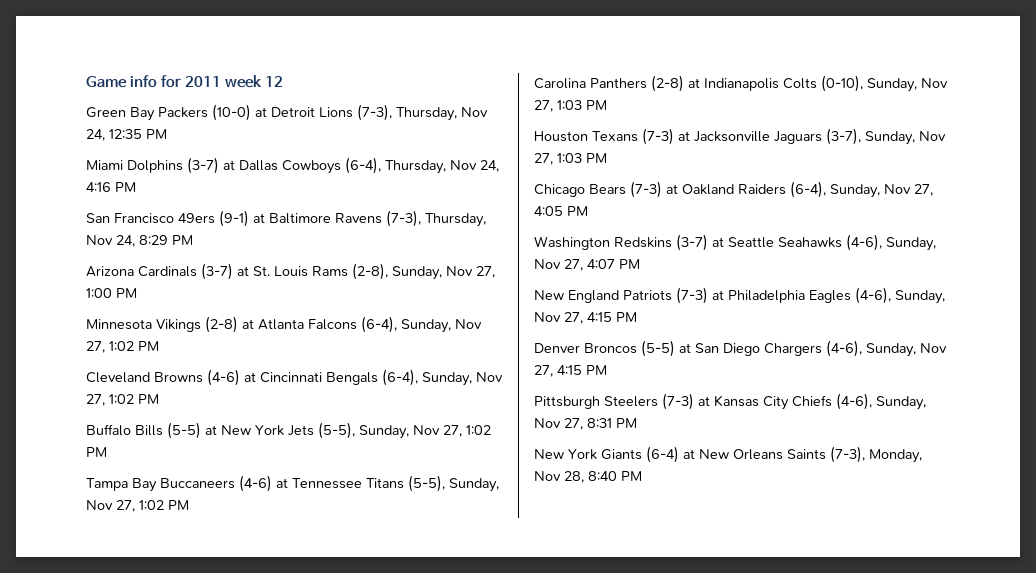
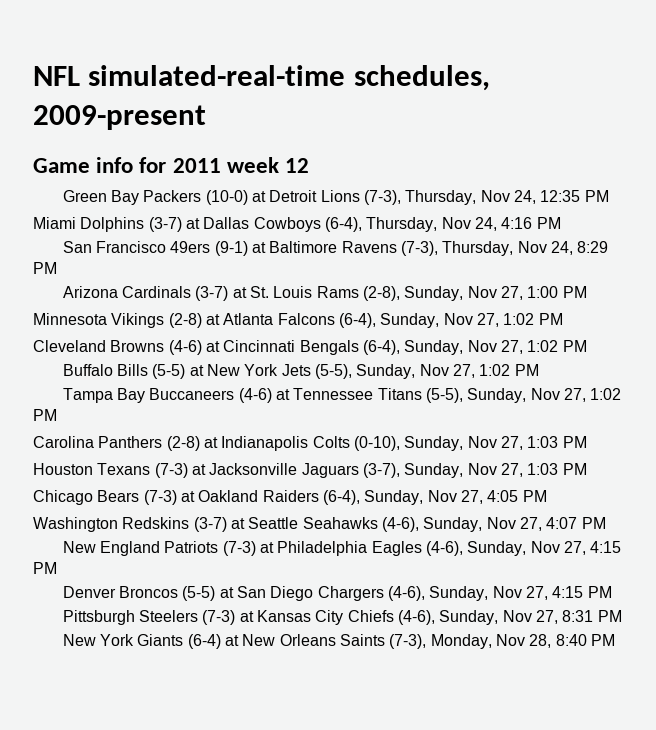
(86, 82) none -> [33,65,490,91] [33,105,206,130] NFL simulated-real-time schedules, 2009-present //

